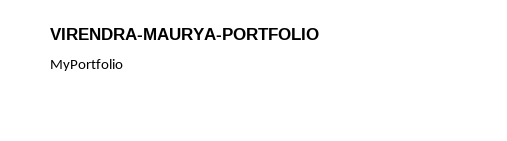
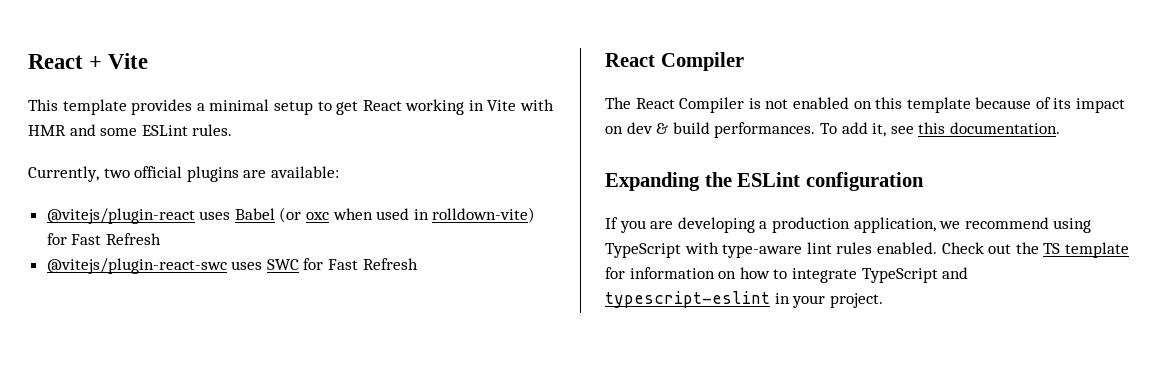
[50,28,319,40] [50,59,123,71] VIRENDRA-MAURYA-PORTFOLIO // MyPortfolio -> [28,53,149,69] [28,99,555,115] [28,124,233,136] [28,166,339,182] [46,207,536,224] [46,233,161,245] [46,258,418,274] [605,52,744,71] [605,97,1126,113] [605,122,1060,138] [605,172,924,191] [605,217,1092,233] [605,242,1129,258] [605,267,969,283] [605,291,883,308] React + Vite // This template provides a minimal setup to get React working in Vite with HMR and some ESLint rules. // Currently, two official plugins are available: // @vitejs/plugin-react uses Babel (or oxc when used in rolldown-vite) for Fast Refresh // @vitejs/plugin-react-swc uses SWC for Fast Refresh // React Compiler // The React Compiler is not enabled on this template because of its impact on dev & build performances. To add it, see this documentation. // Expanding the ESLint configuration // If you are developing a production application, we recommend using TypeScript with type-aware lint rules enabled. Check out the TS template for information on how to integrate TypeScript and typescript-eslint in your project.

